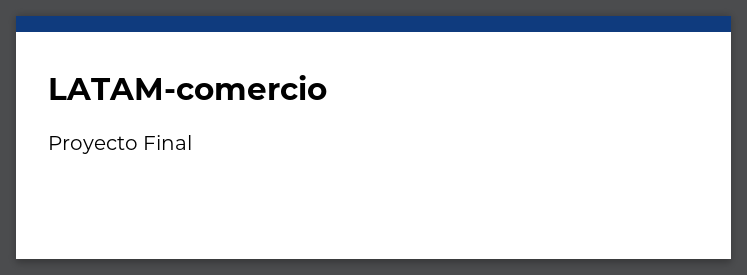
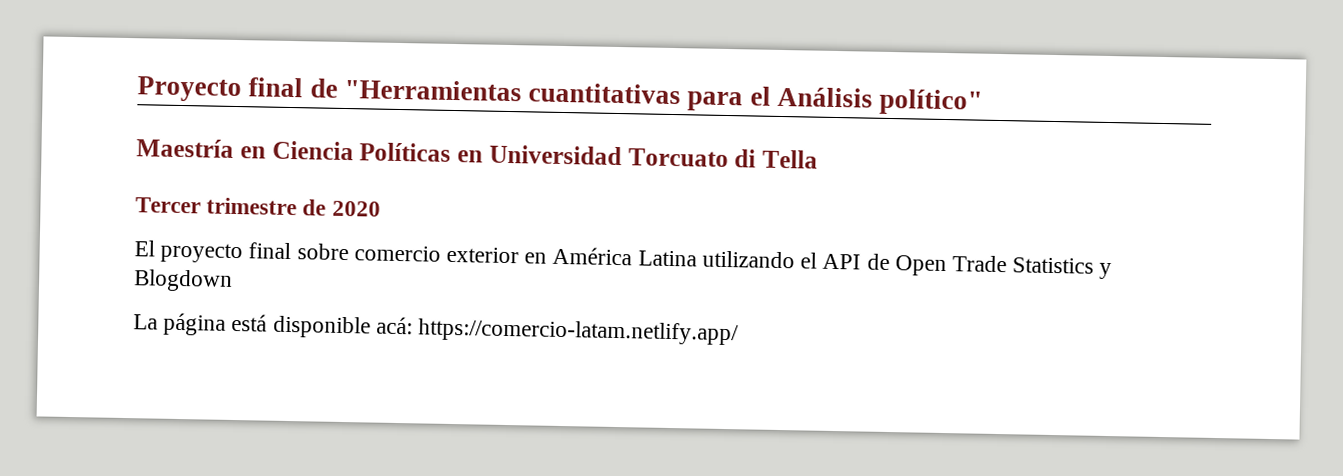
[48,75,327,100] [48,135,193,154] LATAM-comercio // Proyecto Final -> [137,76,984,116] [136,138,818,169] [135,197,381,217] [134,240,1113,280] [133,269,233,292] [133,312,740,346] Proyecto final de "Herramientas cuantitativas para el Análisis político" // Maestría en Ciencia Políticas en Universidad Torcuato di Tella // Tercer trimestre de 2020 // El proyecto final sobre comercio exterior en América Latina utilizando el API de Open Trade Statistics y Blogdown // La página está disponible acá: https://comercio-latam.netlify.app/

